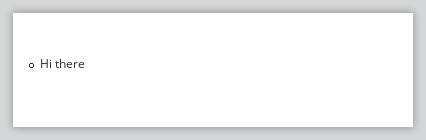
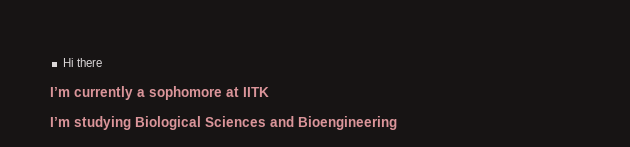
(85, 63) none -> [50,86,269,100] [50,116,397,130] // I’m currently a sophomore at IITK // I’m studying Biological Sciences and Bioengineering

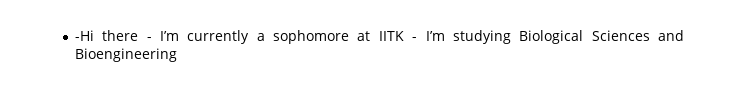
[62,58,74,67] Hi -> [74,30,94,41] -Hi
(102, 62) // -> [146,37,152,41] -
(269, 92) // -> [412,37,418,41] -

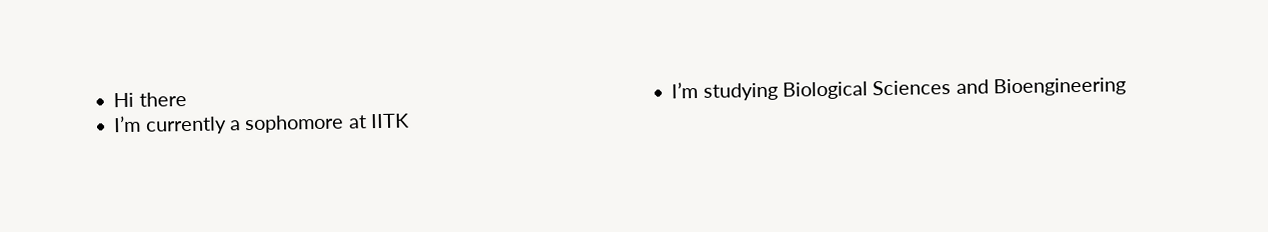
[74,30,94,41] -Hi -> [113,92,135,108] Hi
[146,37,152,41] - -> (187, 99) //
[412,37,418,41] - -> (410, 121) //

